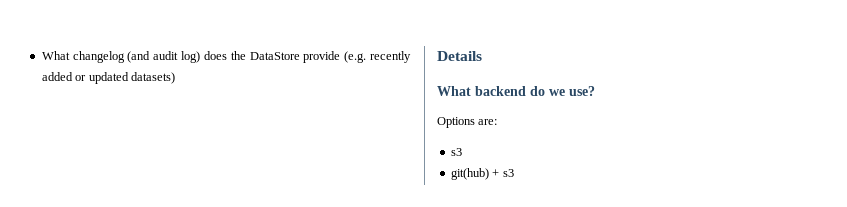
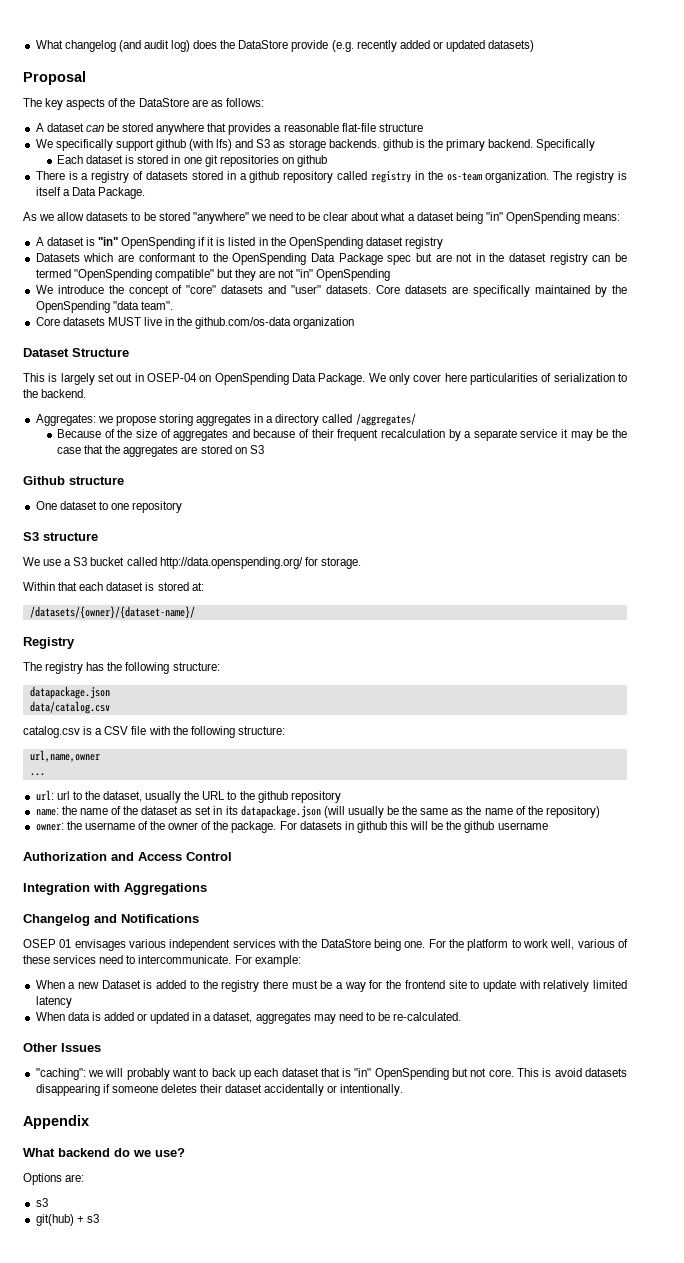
[437,51,482,61] Details -> [23,71,86,85] [23,98,264,110] [35,123,423,135] [35,139,596,151] [57,155,328,167] [35,171,627,183] [35,187,145,199] [23,212,621,224] [35,237,444,249] [35,253,627,265] [35,269,391,281] [35,285,628,297] [35,301,173,313] [35,317,355,329] [23,348,129,357] [23,373,627,385] [23,389,87,398] [35,413,416,426] [57,429,628,441] [57,445,264,457] [23,476,124,485] [35,501,183,513] [23,532,98,541] [23,557,361,569] [23,582,204,591] [29,606,195,619] [23,637,75,649] [23,662,220,674] [29,686,110,699] [29,701,110,714] [23,726,285,738] [29,750,100,762] [29,773,45,776] [35,790,341,803] [35,805,600,818] [35,821,548,833] [23,852,232,861] [23,883,207,895] [23,914,199,926] [23,939,628,951] [23,955,301,967] [35,980,627,992] [35,996,72,1008] [35,1012,462,1024] [23,1043,101,1052] [35,1068,627,1080] [35,1084,404,1096] [23,1115,89,1129] Proposal // The key aspects of the DataStore are as follows: // A dataset can be stored anywhere that provides a reasonable flat-file structure // We specifically support github (with lfs) and S3 as storage backends. github is the primary backend. Specifically // Each dataset is stored in one git repositories on github // There is a registry of datasets stored in a github repository called registry in the os-team organization. The registry is itself a Data Package. // As we allow datasets to be stored "anywhere" we need to be clear about what a dataset being "in" OpenSpending means: // A dataset is "in" OpenSpending if it is listed in the OpenSpending dataset registry // Datasets which are conformant to the OpenSpending Data Package spec but are not in the dataset registry can be termed "OpenSpending compatible" but they are not "in" OpenSpending // We introduce the concept of "core" datasets and "user" datasets. Core datasets are specifically maintained by the OpenSpending "data team". // Core datasets MUST live in the github.com/os-data organization // Dataset Structure // This is largely set out in OSEP-04 on OpenSpending Data Package. We only cover here particularities of serialization to the backend. // Aggregates: we propose storing aggregates in a directory called /aggregates/ // Because of the size of aggregates and because of their frequent recalculation by a separate service it may be the case that the aggregates are stored on S3 // Github structure // One dataset to one repository // S3 structure // We use a S3 bucket called http://data.openspending.org/ for storage. // Within that each dataset is stored at: // /datasets/{owner}/{dataset-name}/ // Registry // The registry has the following structure: // datapackage.json // data/catalog.csv // catalog.csv is a CSV file with the following structure: // url,name,owner // ... // url: url to the dataset, usually the URL to the github repository // name: the name of the dataset as set in its datapackage.json (will usually be the same as the name of the repository) // owner: the username of the owner of the package. For datasets in github this will be the github username // Authorization and Access Control // Integration with Aggregations // Changelog and Notifications // OSEP 01 envisages various independent services with the DataStore being one. For the platform to work well, various of these services need to intercommunicate. For example: // When a new Dataset is added to the registry there must be a way for the frontend site to update with relatively limited latency // When data is added or updated in a dataset, aggregates may need to be re-calculated. // Other Issues // "caching": we will probably want to back up each dataset that is "in" OpenSpending but not core. This is avoid datasets disappearing if someone deletes their dataset accidentally or intentionally. // Appendix

